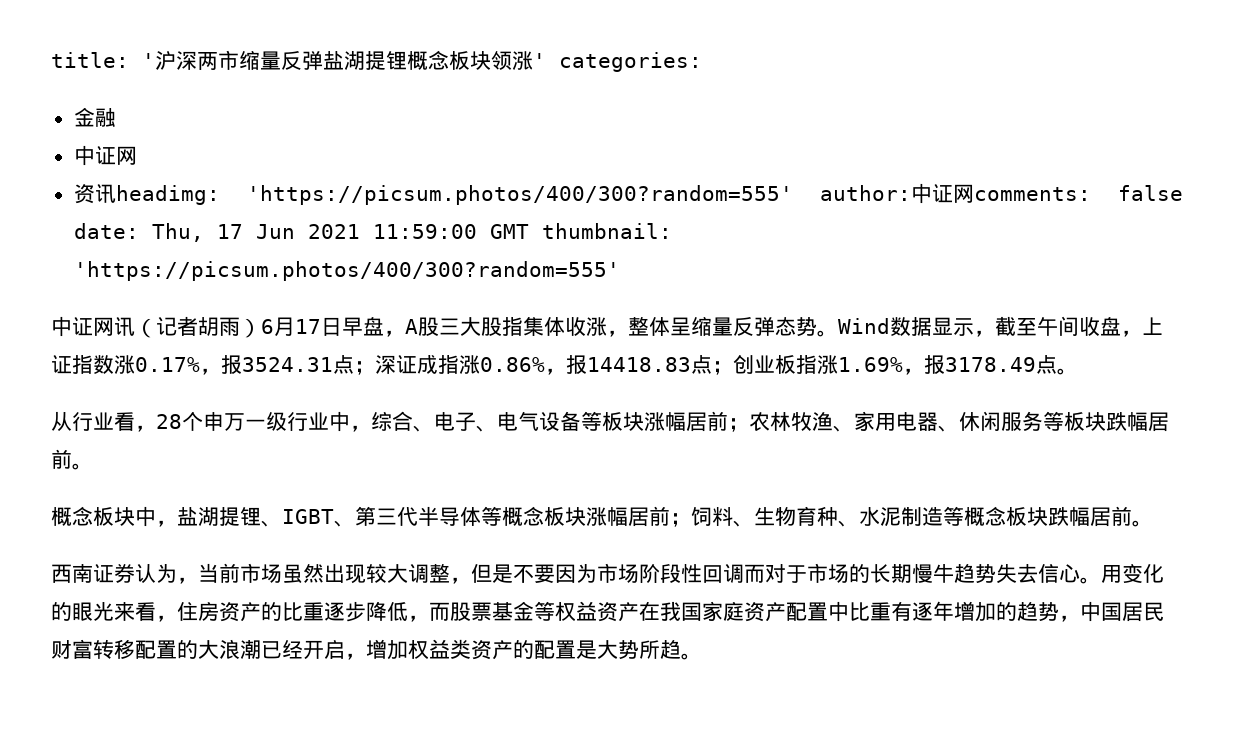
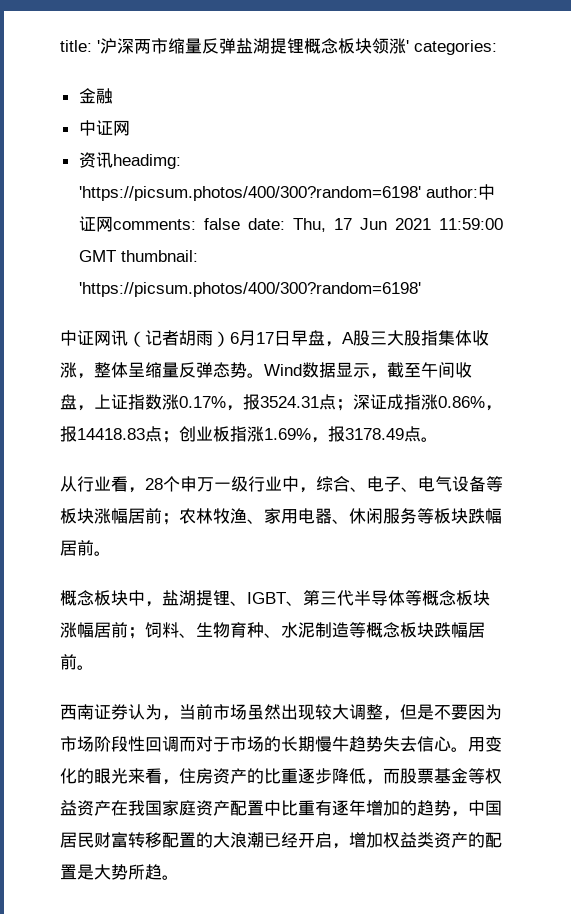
[246,185,793,205] 'https://picsum.photos/400/300?random=555' -> [78,186,421,201] 'https://picsum.photos/400/300?random=6198'
[73,261,620,281] 'https://picsum.photos/400/300?random=555' -> [78,282,421,297] 'https://picsum.photos/400/300?random=6198'

